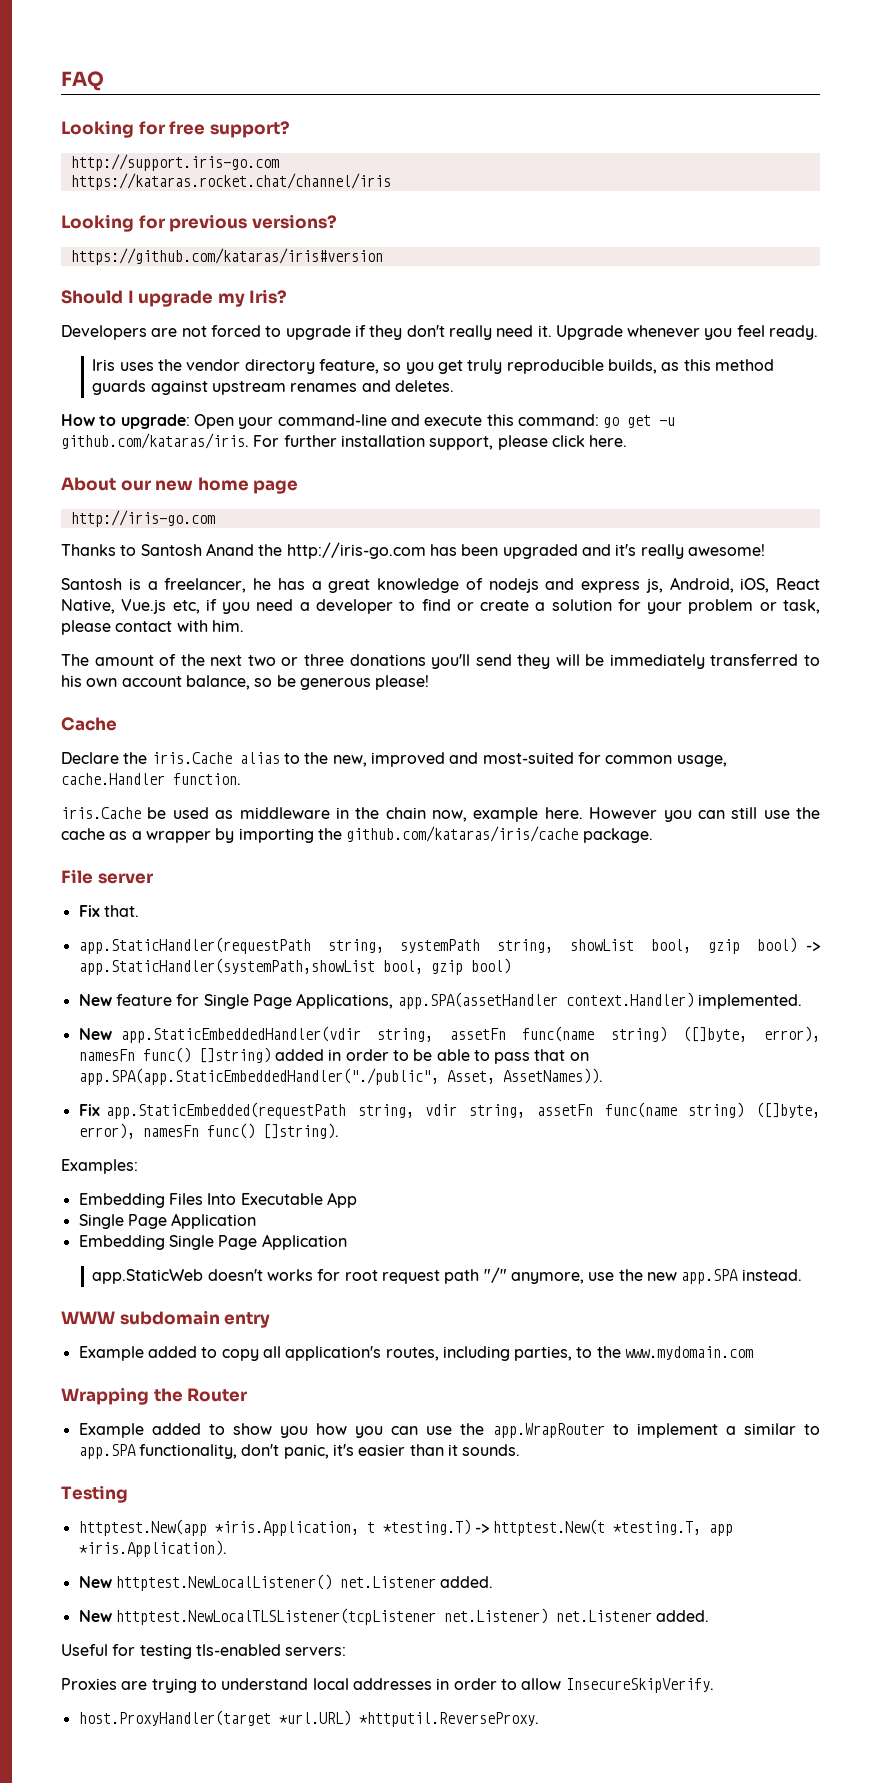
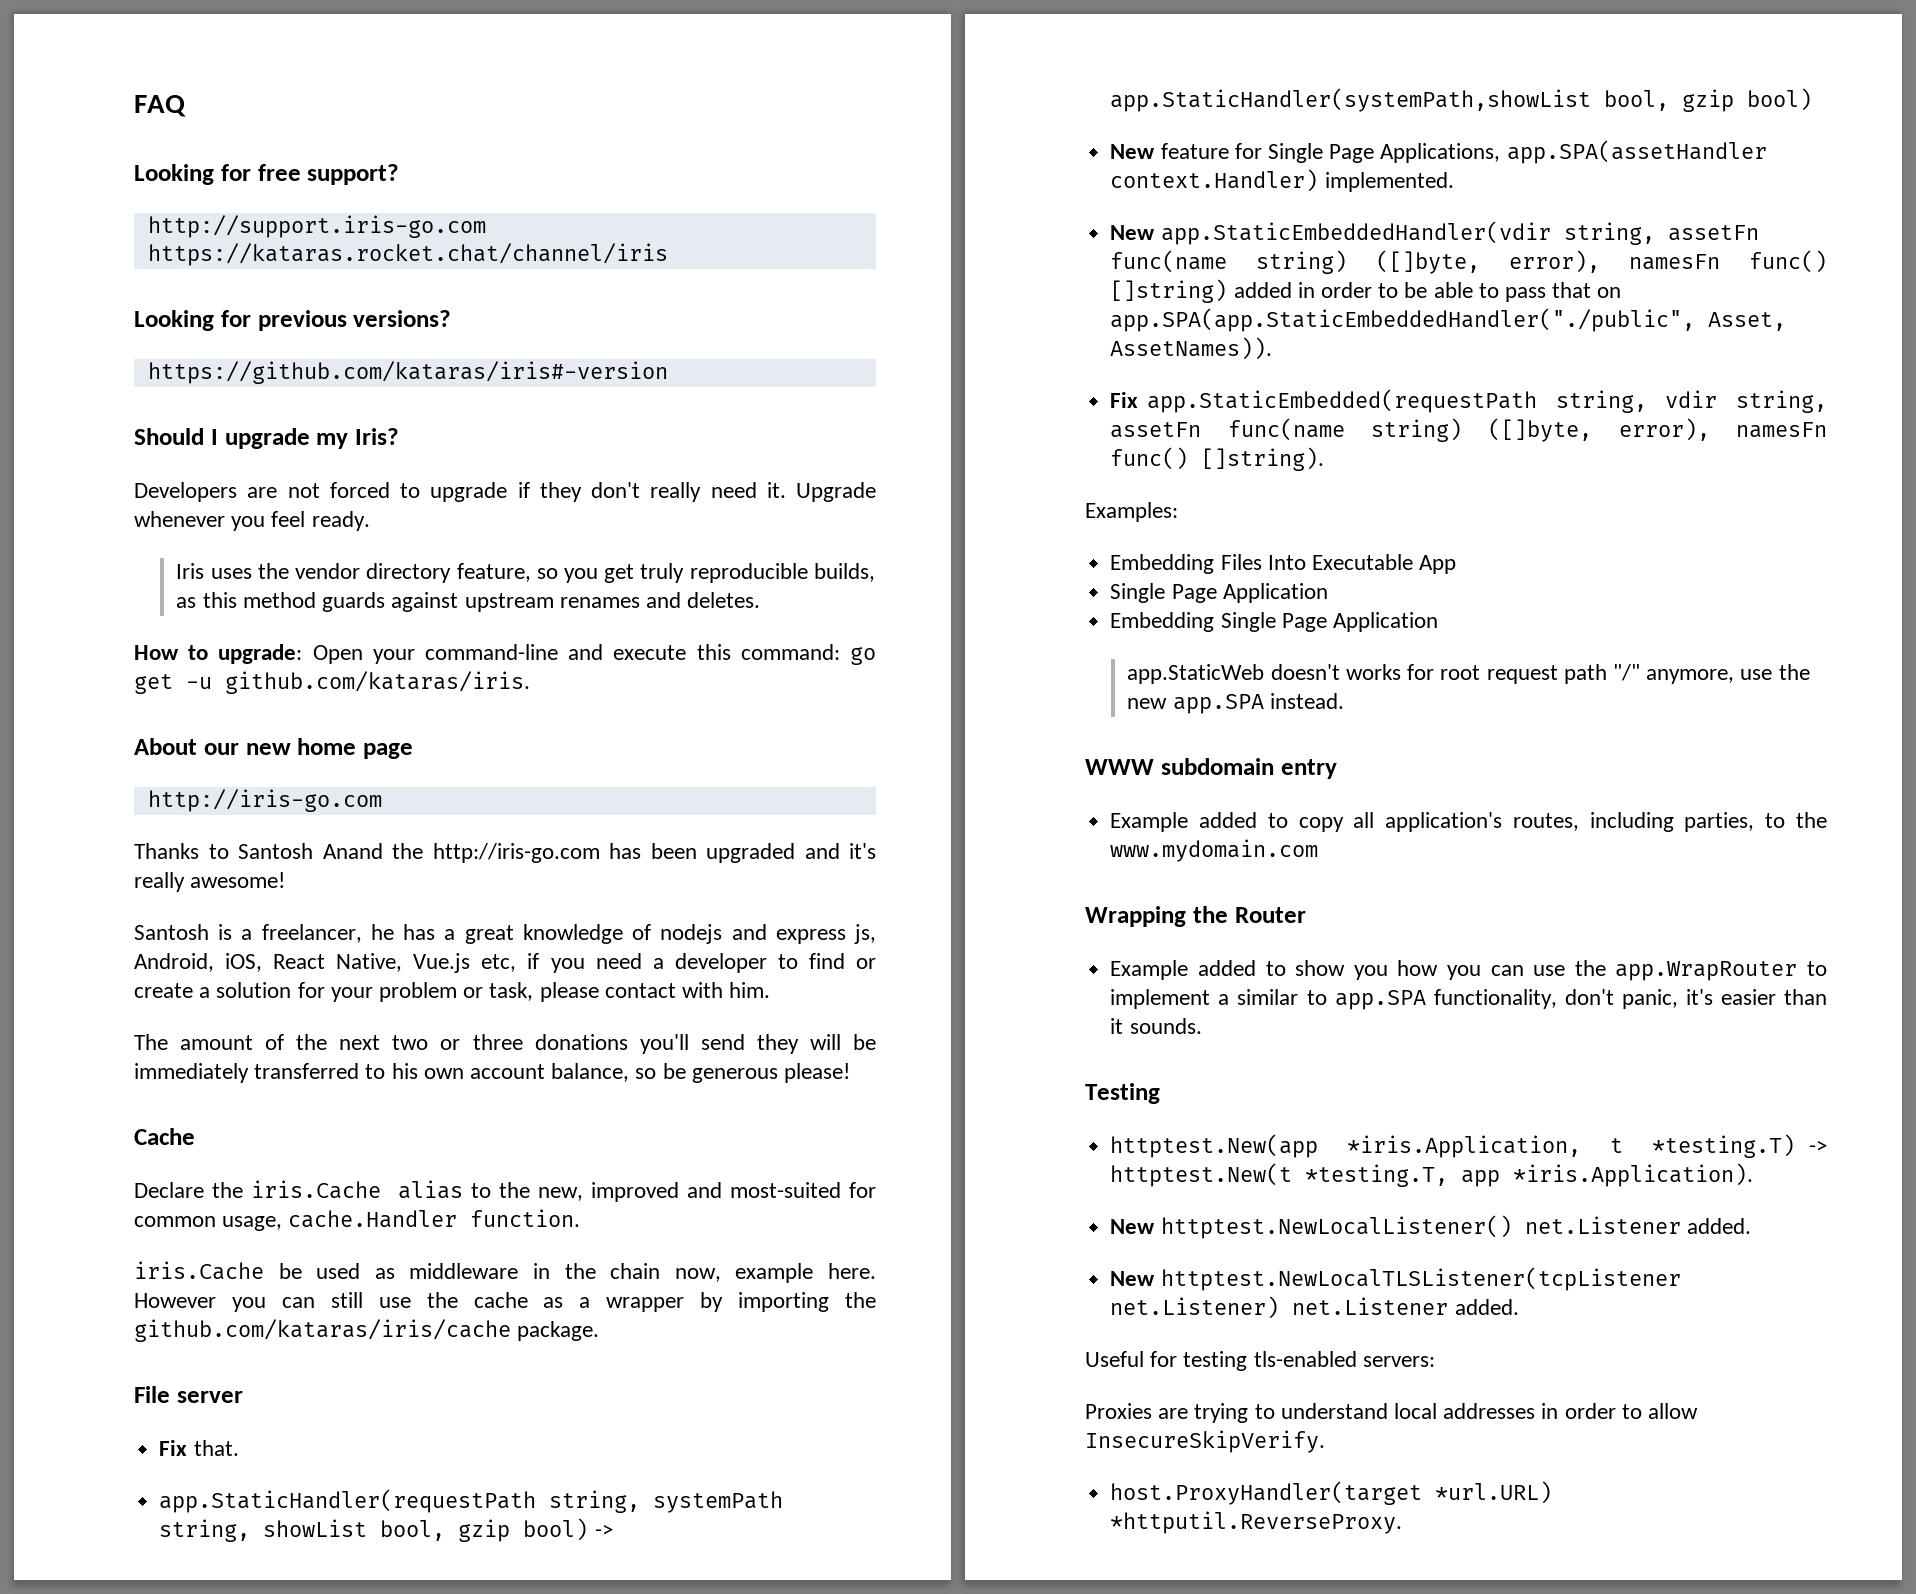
[70,248,383,265] https://github.com/kataras/iris#version -> [147,361,668,384] https://github.com/kataras/iris#-version
[253,435,628,450] For further installation support, please click here. -> (530, 682) none

